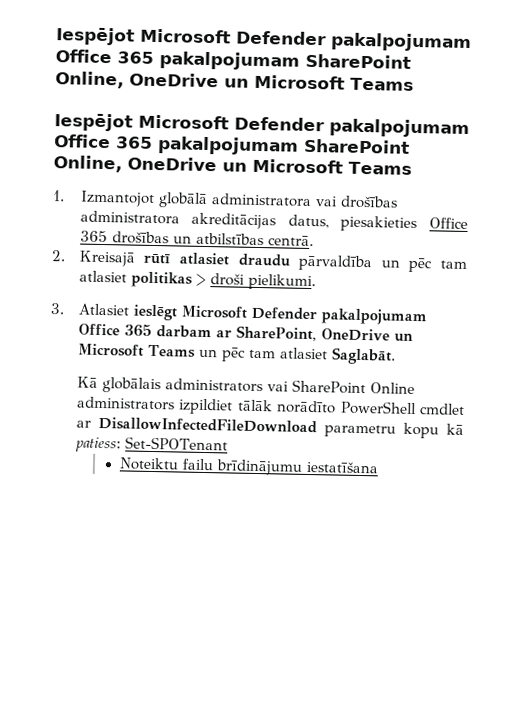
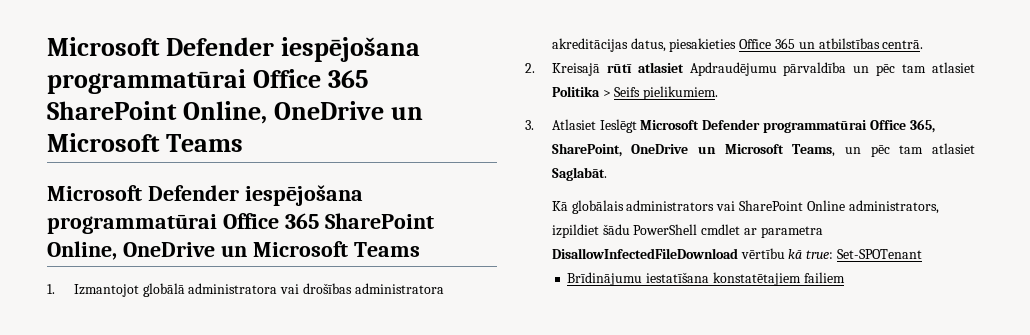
[56,27,472,53] [55,49,411,71] [55,71,414,91] [54,113,470,139] [54,134,299,156] Iespējot Microsoft Defender pakalpojumam Office 365 pakalpojumam SharePoint Online, OneDrive un Microsoft Teams // Iespējot Microsoft Defender pakalpojumam Office 365 pakalpojumam -> [47,37,420,62] [47,69,369,94] [47,101,423,124] [47,133,243,152] [47,185,363,206] [47,213,319,234] Microsoft Defender iespējošana programmatūrai Office 365 SharePoint Online, OneDrive un Microsoft Teams // Microsoft Defender iespējošana programmatūrai Office 365
[111,231,169,245] drošības -> (795, 43) none
[237,253,291,267] draudu -> [689,62,777,76] Apdraudējumu
[130,271,316,291] politikas > droši pielikumi. -> [551,86,719,100] Politika > Seifs pielikumiem.
[132,304,427,326] [77,323,232,339] ieslēgt Microsoft Defender pakalpojumam Office 365 darbam ar -> [599,119,935,133] Ieslēgt Microsoft Defender programmatūrai Office 365,
[147,344,196,358] Teams -> [792,144,836,157] Teams,
[76,396,465,416] [75,416,464,439] [74,436,228,453] [118,457,379,476] administrators izpildiet tālāk norādīto PowerShell cmdlet ar DisallowInfectedFileDownload parametru kopu kā patiess: Set-SPOTenant // Noteiktu failu brīdinājumu iestatīšana -> [848,200,939,214] [551,224,823,238] [551,248,922,259] [567,272,845,286] administrators, izpildiet šādu PowerShell cmdlet ar parametra DisallowInfectedFileDownload vērtību kā true: Set-SPOTenant // Brīdinājumu iestatīšana konstatētajiem failiem

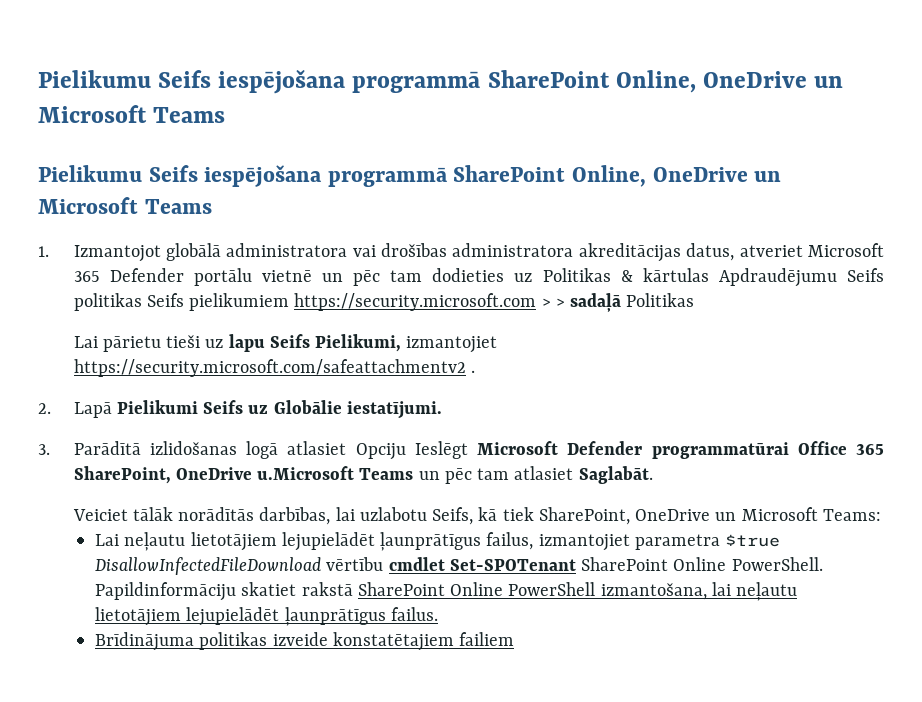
[47,37,420,62] [47,69,369,94] [47,101,423,124] [47,133,243,152] [47,185,363,206] [47,213,319,234] Microsoft Defender iespējošana programmatūrai Office 365 SharePoint Online, OneDrive un Microsoft Teams // Microsoft Defender iespējošana programmatūrai Office 365 -> [38,69,844,94] [38,105,226,123] [38,165,448,187] Pielikumu Seifs iespējošana programmā SharePoint Online, OneDrive un Microsoft Teams // Pielikumu Seifs iespējošana programmā
[669,38,924,52] [525,62,975,76] [551,86,719,100] [525,119,596,130] piesakieties Office 365 un atbilstības centrā. // 2. Kreisajā rūtī atlasiet Apdraudējumu pārvaldība un pēc tam atlasiet Politika > Seifs pielikumiem. // 3. Atlasiet -> [739,243,884,257] [73,268,884,287] [73,293,695,312] [73,334,498,353] [73,359,475,377] [38,400,442,419] [38,441,406,460] atveriet Microsoft 365 Defender portālu vietnē un pēc tam dodieties uz Politikas & kārtulas Apdraudējumu Seifs politikas Seifs pielikumiem https://security.microsoft.com > > sadaļā Politikas // Lai pārietu tieši uz lapu Seifs Pielikumi, izmantojiet https://security.microsoft.com/safeattachmentv2 . // 2. Lapā Pielikumi Seifs uz Globālie iestatījumi. // 3. Parādītā izlidošanas logā atlasiet Opciju
[909,119,935,133] [551,143,836,157] 365, SharePoint, OneDrive un Microsoft Teams, -> [855,444,884,455] [73,466,414,484] 365 SharePoint, OneDrive u.Microsoft Teams
[551,200,939,214] [551,224,823,238] [551,248,922,259] [567,272,709,286] Kā globālais administrators vai SharePoint Online administrators, izpildiet šādu PowerShell cmdlet ar parametra DisallowInfectedFileDownload vērtību kā true: Set-SPOTenant // Brīdinājumu iestatīšana -> [72,507,881,525] [94,532,781,551] [94,557,823,575] [94,582,798,601] [94,607,438,626] [94,632,328,651] Veiciet tālāk norādītās darbības, lai uzlabotu Seifs, kā tiek SharePoint, OneDrive un Microsoft Teams: // Lai neļautu lietotājiem lejupielādēt ļaunprātīgus failus, izmantojiet parametra $true DisallowInfectedFileDownload vērtību cmdlet Set-SPOTenant SharePoint Online PowerShell. Papildinformāciju skatiet rakstā SharePoint Online PowerShell izmantošana, lai neļautu lietotājiem lejupielādēt ļaunprātīgus failus. // Brīdinājuma politikas izveide

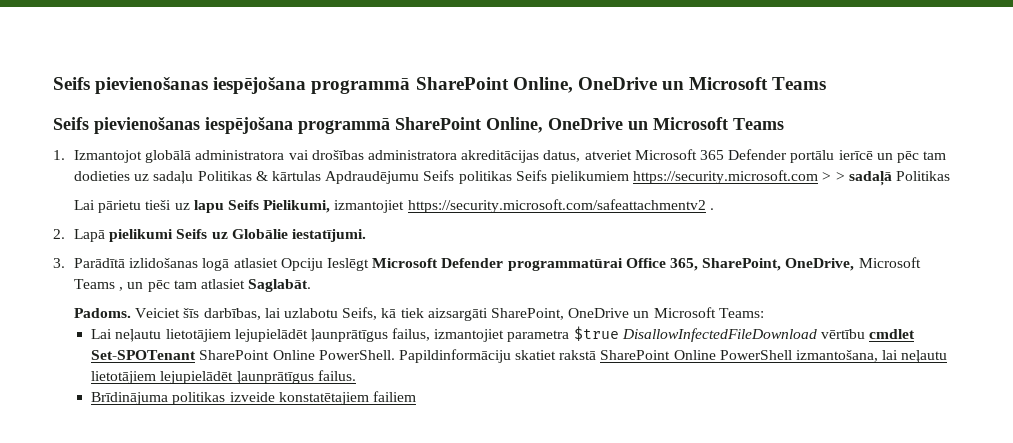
[38,69,844,94] [38,105,226,123] [38,165,198,182] Pielikumu Seifs iespējošana programmā SharePoint Online, OneDrive un Microsoft Teams // Pielikumu Seifs -> [53,77,827,94] [53,117,200,134] Seifs pievienošanas iespējošana programmā SharePoint Online, OneDrive un Microsoft Teams // Seifs pievienošanas
[261,270,312,282] vietnē -> [838,150,873,160] ierīcē
(533, 277) none -> [153,171,194,184] sadaļu
[116,400,198,414] Pielikumi -> [109,229,174,242] pielikumi
[855,444,884,455] [73,466,414,484] 365 SharePoint, OneDrive u.Microsoft Teams -> [669,257,921,271] [74,279,124,291] 365, SharePoint, OneDrive, Microsoft Teams ,
[72,507,255,521] Veiciet tālāk norādītās -> [74,308,200,318] Padoms. Veiciet šīs
(534, 514) none -> [427,308,488,321] aizsargāti

